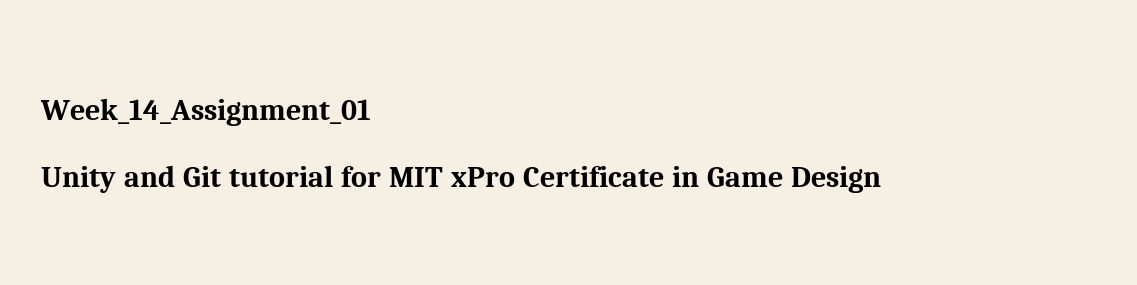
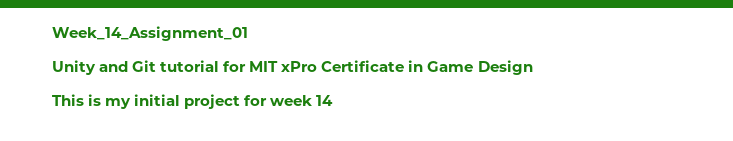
(881, 179) none -> [52,94,334,109] // This is my initial project for week 14

